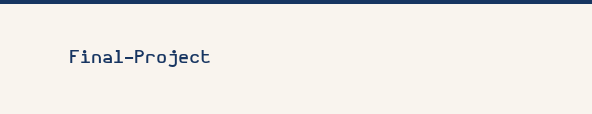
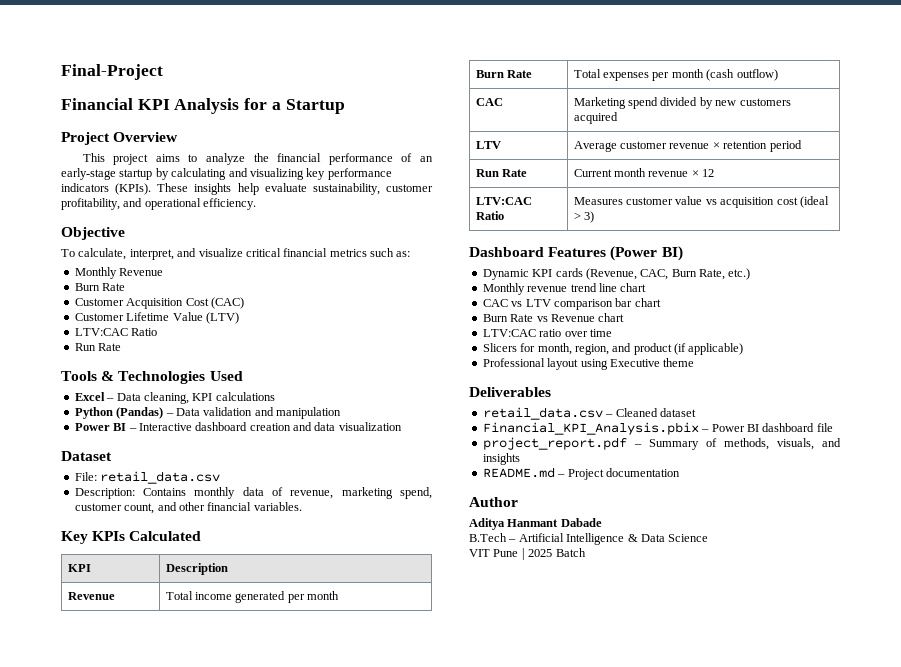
(211, 58) none -> [61,98,345,114] [61,132,179,145] [82,153,434,165] [61,168,392,180] [61,183,433,195] [61,198,257,210] [61,227,125,240] [61,248,411,260] [74,267,164,279] [74,283,126,291] [74,297,244,309] [74,312,239,324] [74,328,158,336] [74,343,122,351] [61,371,243,384] [74,392,275,404] [74,407,341,419] [74,422,402,431] [61,451,112,461] [74,471,221,484] [74,487,432,499] [74,502,302,514] [61,531,202,544] [67,564,91,572] [165,563,228,575] [67,592,115,600] [165,591,340,603] [475,70,533,78] [573,69,778,81] [475,98,503,106] [573,97,791,109] [573,112,618,124] [475,141,501,149] [573,140,802,152] [475,169,528,177] [573,168,715,177] [475,197,532,205] [475,211,504,220] [573,196,829,208] [573,211,595,223] [469,246,683,261] [482,268,751,280] [482,283,647,295] [482,298,661,310] [482,313,625,322] [482,329,612,337] [482,343,744,355] [482,358,695,370] [469,387,551,397] [482,407,696,420] [482,422,833,435] [482,437,841,450] [482,453,520,465] [482,467,680,480] [469,497,518,507] [469,518,602,530] [469,533,709,545] [469,548,586,560] // Financial KPI Analysis for a Startup // Project Overview // This project aims to analyze the financial performance of an early-stage startup by calculating and visualizing key performance indicators (KPIs). These insights help evaluate sustainability, customer profitability, and operational efficiency. // Objective // To calculate, interpret, and visualize critical financial metrics such as: // Monthly Revenue // Burn Rate // Customer Acquisition Cost (CAC) // Customer Lifetime Value (LTV) // LTV:CAC Ratio // Run Rate // Tools & Technologies Used // Excel – Data cleaning, KPI calculations // Python (Pandas) – Data validation and manipulation // Power BI – Interactive dashboard creation and data visualization // Dataset // File: retail_data.csv // Description: Contains monthly data of revenue, marketing spend, customer count, and other financial variables. // Key KPIs Calculated // KPI | Description // Revenue | Total income generated per month // Burn Rate | Total expenses per month (cash outflow) // CAC | Marketing spend divided by new customers acquired // LTV | Average customer revenue × retention period // Run Rate | Current month revenue × 12 // LTV:CAC Ratio | Measures customer value vs acquisition cost (ideal > 3) // Dashboard Features (Power BI) // Dynamic KPI cards (Revenue, CAC, Burn Rate, etc.) // Monthly revenue trend line chart // CAC vs LTV comparison bar chart // Burn Rate vs Revenue chart // LTV:CAC ratio over time // Slicers for month, region, and product (if applicable) // Professional layout using Executive theme // Deliverables // retail_data.csv – Cleaned dataset // Financial_KPI_Analysis.pbix – Power BI dashboard file // project_report.pdf – Summary of methods, visuals, and insights // README.md – Project documentation // Author // Aditya Hanmant Dabade // B.Tech – Artificial Intelligence & Data Science // VIT Pune | 2025 Batch

